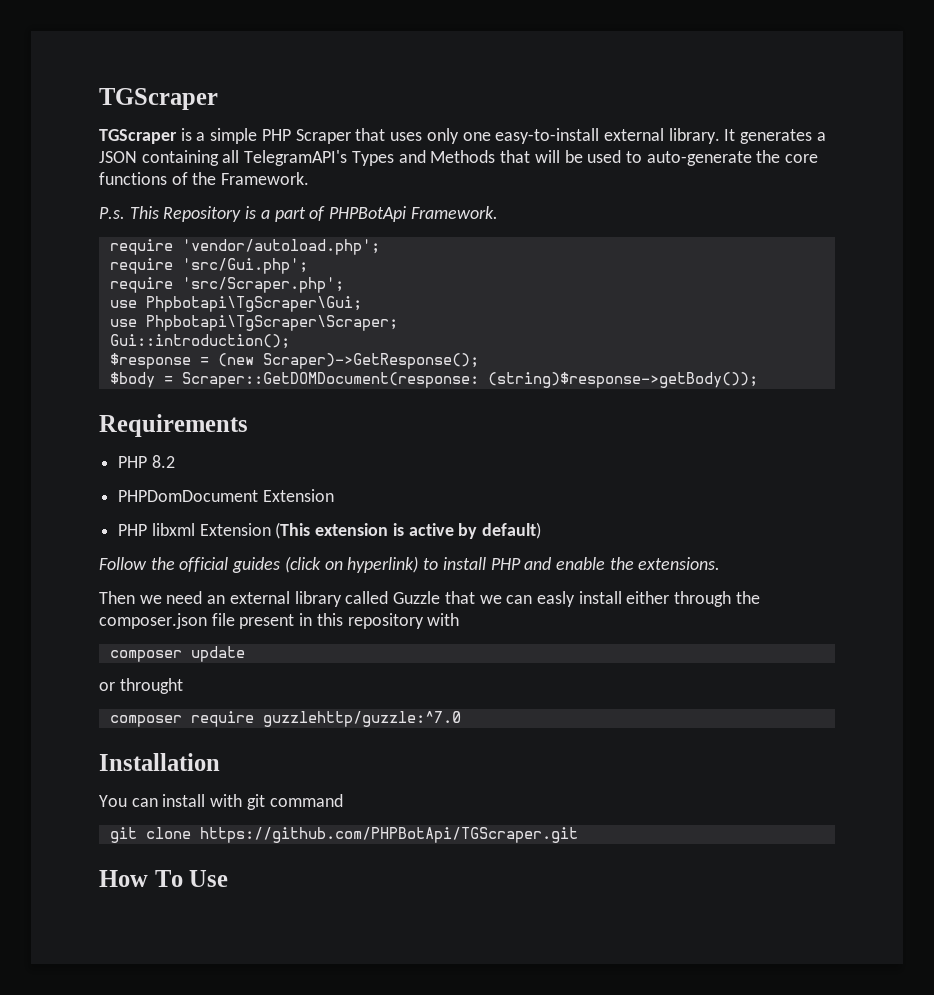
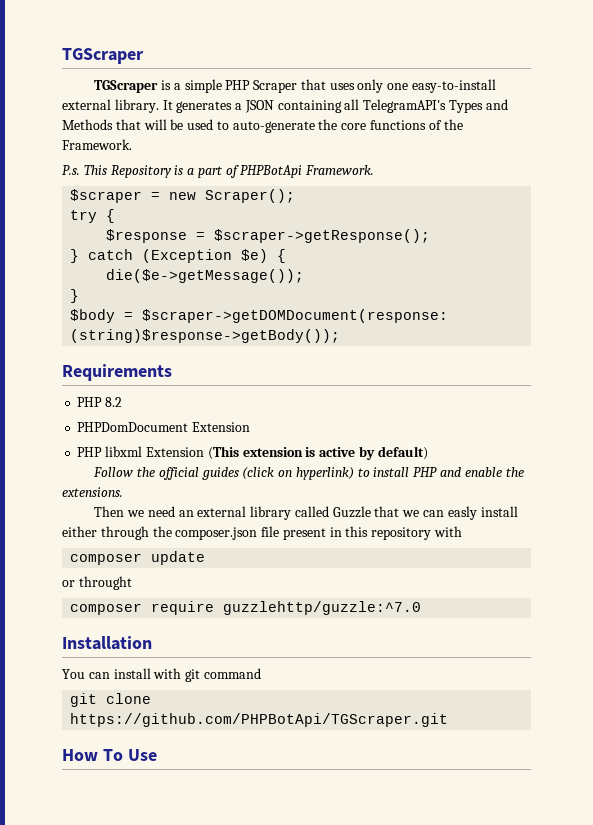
[109,239,380,255] [109,258,308,274] [109,277,344,293] [109,296,362,312] [109,315,398,331] [109,334,290,349] [109,353,479,369] require 'vendor/autoload.php'; // require 'src/Gui.php'; // require 'src/Scraper.php'; // use Phpbotapi\TgScraper\Gui; // use Phpbotapi\TgScraper\Scraper; // Gui::introduction(); // $response = (new Scraper)->GetResponse(); -> [70,189,296,203] [70,209,116,223] [106,229,431,243] [70,249,287,263] [106,269,305,283] [70,289,80,303] $scraper = new Scraper(); // try { // $response = $scraper->getResponse(); // } catch (Exception $e) { // die($e->getMessage()); // }
[181,372,479,388] Scraper::GetDOMDocument(response: -> [142,309,449,323] $scraper->getDOMDocument(response:

